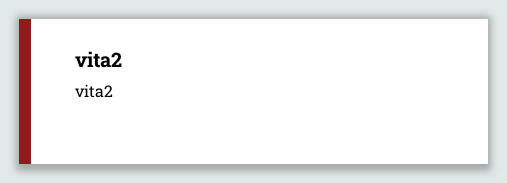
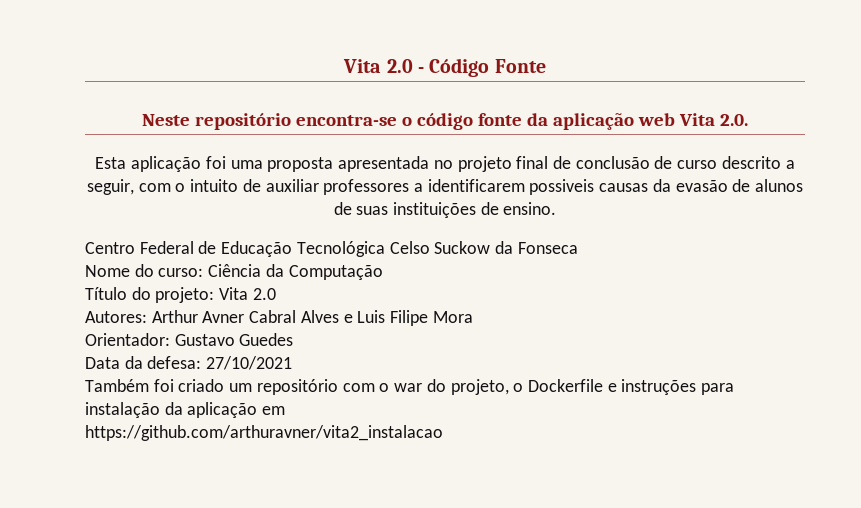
[75,51,122,68] [75,84,113,98] vita2 // vita2 -> [343,58,546,77] [142,113,748,130] [95,156,795,172] [86,179,804,195] [333,202,557,218] [85,241,578,257] [85,264,383,280] [85,287,276,303] [85,310,473,326] [85,333,294,346] [85,356,293,370] [85,379,735,395] [85,402,286,418] [85,425,443,441] Vita 2.0 - Código Fonte // Neste repositório encontra-se o código fonte da aplicação web Vita 2.0. // Esta aplicação foi uma proposta apresentada no projeto final de conclusão de curso descrito a seguir, com o intuito de auxiliar professores a identificarem possiveis causas da evasão de alunos de suas instituições de ensino. // Centro Federal de Educação Tecnológica Celso Suckow da Fonseca // Nome do curso: Ciência da Computação // Título do projeto: Vita 2.0 // Autores: Arthur Avner Cabral Alves e Luis Filipe Mora // Orientador: Gustavo Guedes // Data da defesa: 27/10/2021 // Também foi criado um repositório com o war do projeto, o Dockerfile e instruções para instalação da aplicação em // https://github.com/arthuravner/vita2_instalacao

